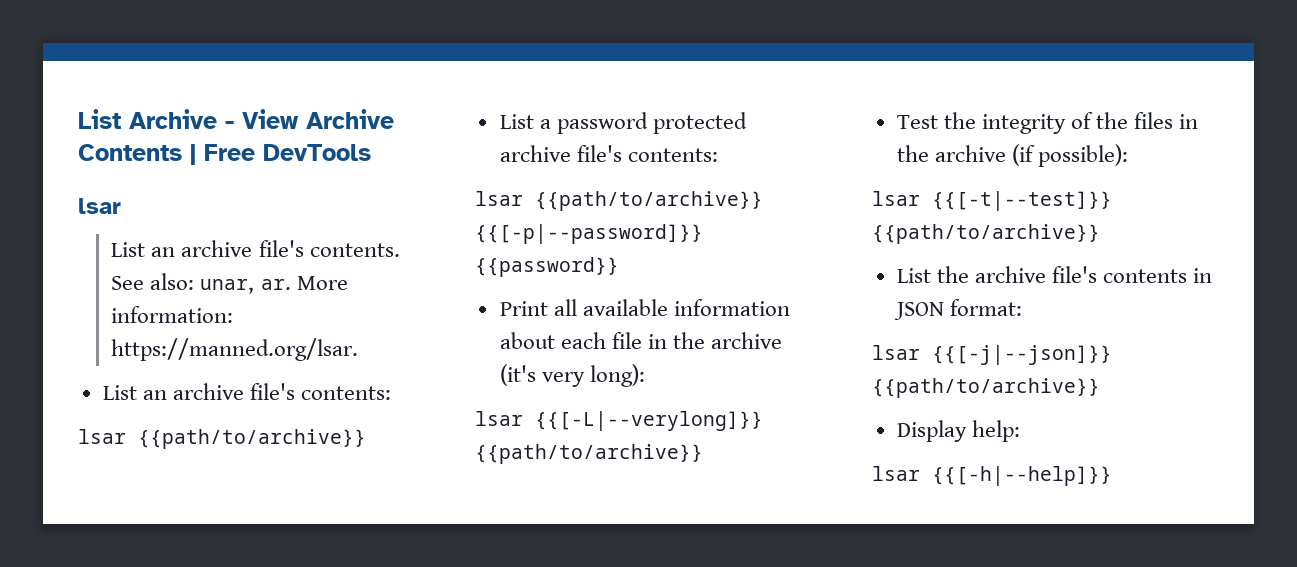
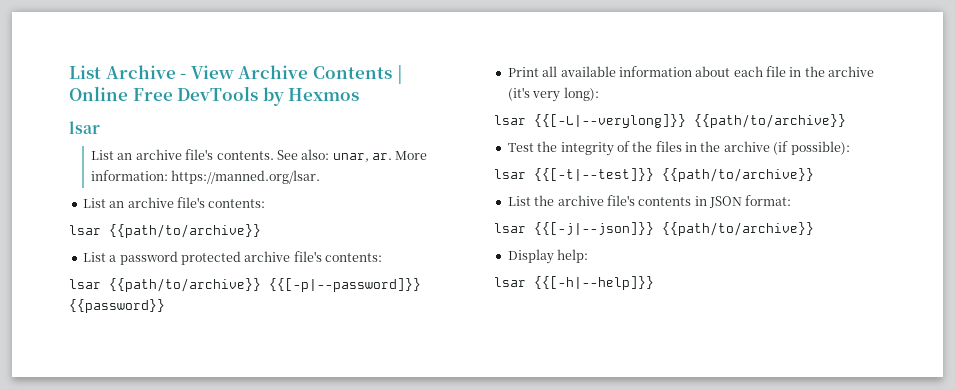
(196, 154) none -> [69,86,128,101] Online
(371, 152) none -> [262,87,360,106] by Hexmos

